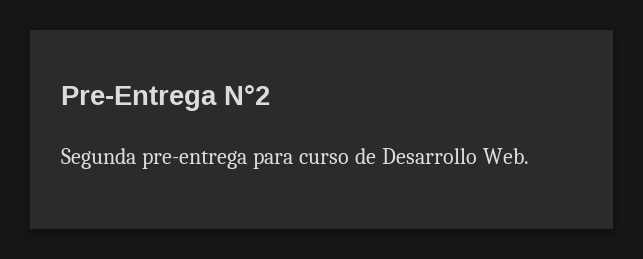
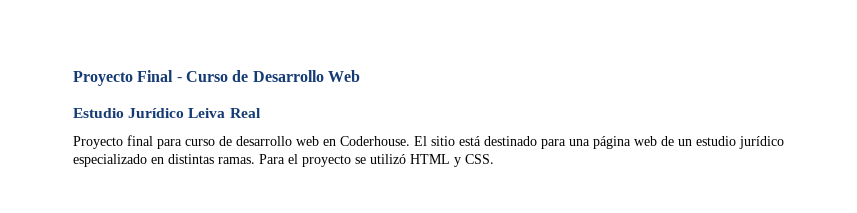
[61,85,270,111] [61,148,529,169] Pre-Entrega N°2 // Segunda pre-entrega para curso de Desarrollo Web. -> [73,70,360,86] [73,108,261,118] [73,135,784,149] [73,154,494,167] Proyecto Final - Curso de Desarrollo Web // Estudio Jurídico Leiva Real // Proyecto final para curso de desarrollo web en Coderhouse. El sitio está destinado para una página web de un estudio jurídico especializado en distintas ramas. Para el proyecto se utilizó HTML y CSS.

